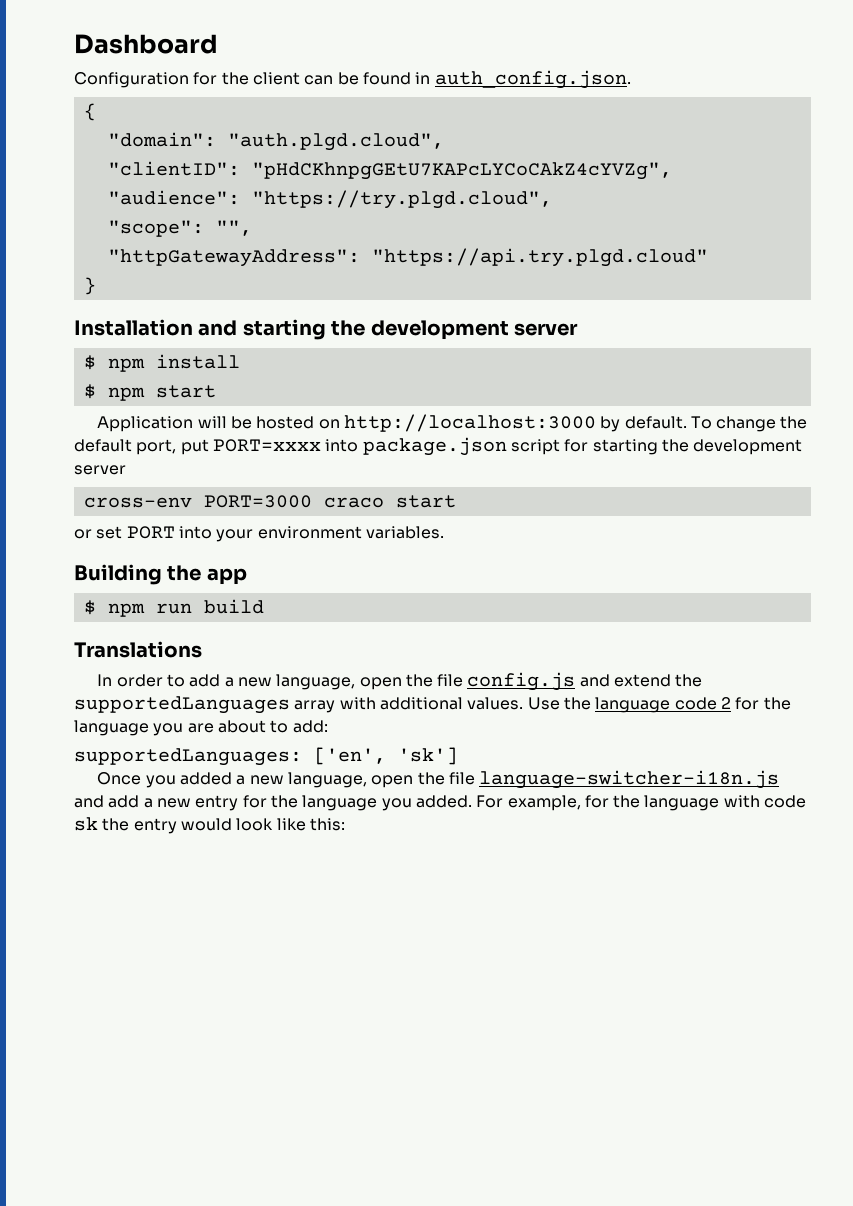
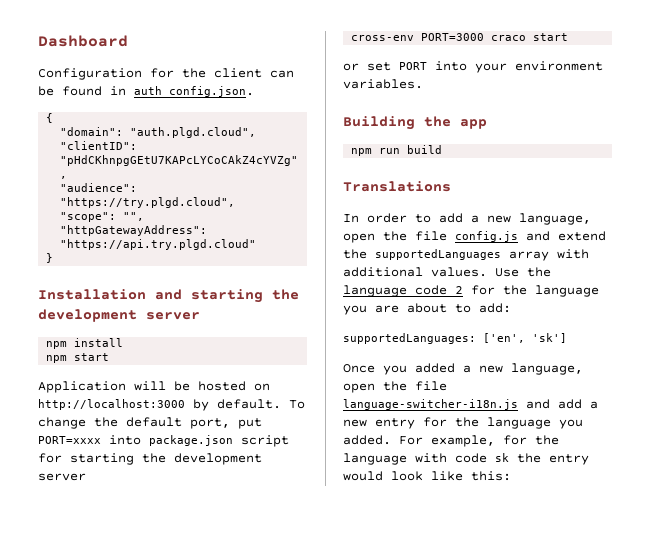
[83,355,96,370] $ -> (200, 316) none
[83,384,96,399] $ -> (124, 342) none
[83,600,96,615] $ -> (487, 124) none

